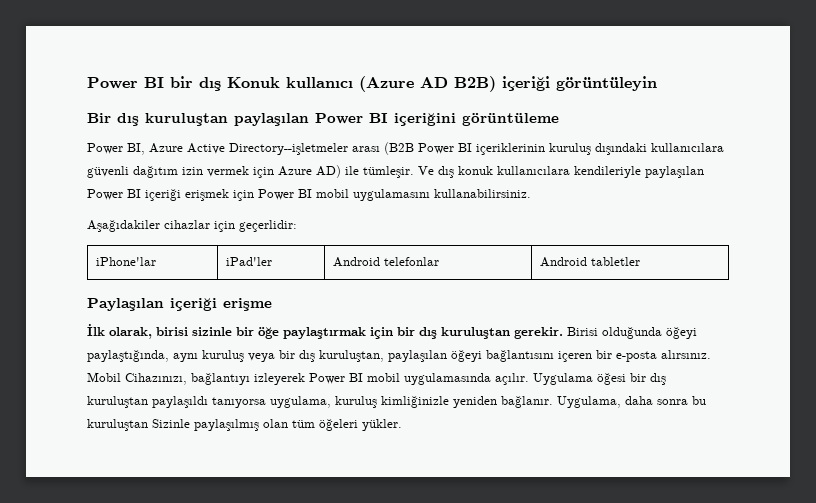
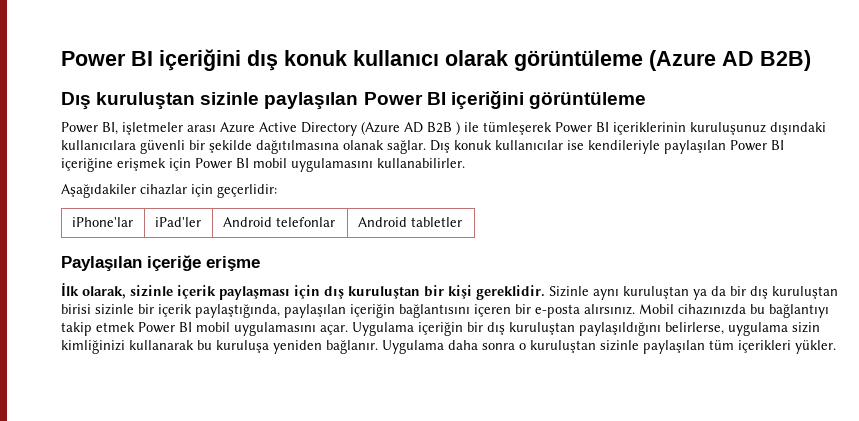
[87,76,657,92] [87,113,228,126] Power BI bir dış Konuk kullanıcı (Azure AD B2B) içeriği görüntüleyin // Bir dış kuruluştan -> [61,49,811,71] [61,92,260,110] Power BI içeriğini dış konuk kullanıcı olarak görüntüleme (Azure AD B2B) // Dış kuruluştan sizinle
[149,142,414,155] Azure Active Directory--işletmeler arası (B2B -> [122,121,552,136] işletmeler arası Azure Active Directory (Azure AD B2B ) ile tümleşerek
[549,143,591,155] kuruluş -> [690,122,766,135] kuruluşunuz
[133,165,570,178] dağıtım izin vermek için Azure AD) ile tümleşir. Ve dış konuk kullanıcılara -> [189,140,584,154] bir şekilde dağıtılmasına olanak sağlar. Dış konuk kullanıcılar ise
[145,189,181,201] içeriği -> [61,158,113,172] içeriğine
[434,189,531,198] kullanabilirsiniz. -> [377,158,465,168] kullanabilirler.
[170,298,217,311] içeriği -> [147,255,201,271] içeriğe
[156,327,697,339] [87,350,482,362] birisi sizinle bir öğe paylaştırmak için bir dış kuruluştan gerekir. Birisi olduğunda öğeyi paylaştığında, aynı kuruluş veya bir dış kuruluştan, paylaşılan öğeyi -> [130,285,838,300] [61,304,395,318] sizinle içerik paylaşması için dış kuruluştan bir kişi gereklidir. Sizinle aynı kuruluştan ya da bir dış kuruluştan birisi sizinle bir içerik paylaştığında, paylaşılan içeriğin
[125,373,666,385] [87,396,449,408] Cihazınızı, bağlantıyı izleyerek Power BI mobil uygulamasında açılır. Uygulama öğesi bir dış kuruluştan paylaşıldı tanıyorsa uygulama, kuruluş kimliğinizle -> [678,304,829,318] [61,322,820,336] [61,340,269,354] cihazınızda bu bağlantıyı takip etmek Power BI mobil uygulamasını açar. Uygulama içeriğin bir dış kuruluştan paylaşıldığını belirlerse, uygulama sizin kimliğinizi kullanarak bu kuruluşa
[557,396,621,408] Uygulama, -> [382,340,444,354] Uygulama
[692,396,706,405] [87,419,358,431] bu kuruluştan Sizinle paylaşılmış olan tüm öğeleri -> [519,340,791,354] o kuruluştan sizinle paylaşılan tüm içerikleri

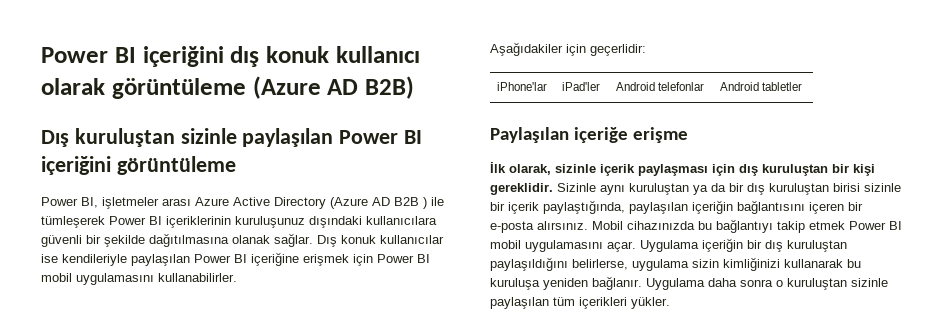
[140,184,187,195] cihazlar -> (563, 49) none

